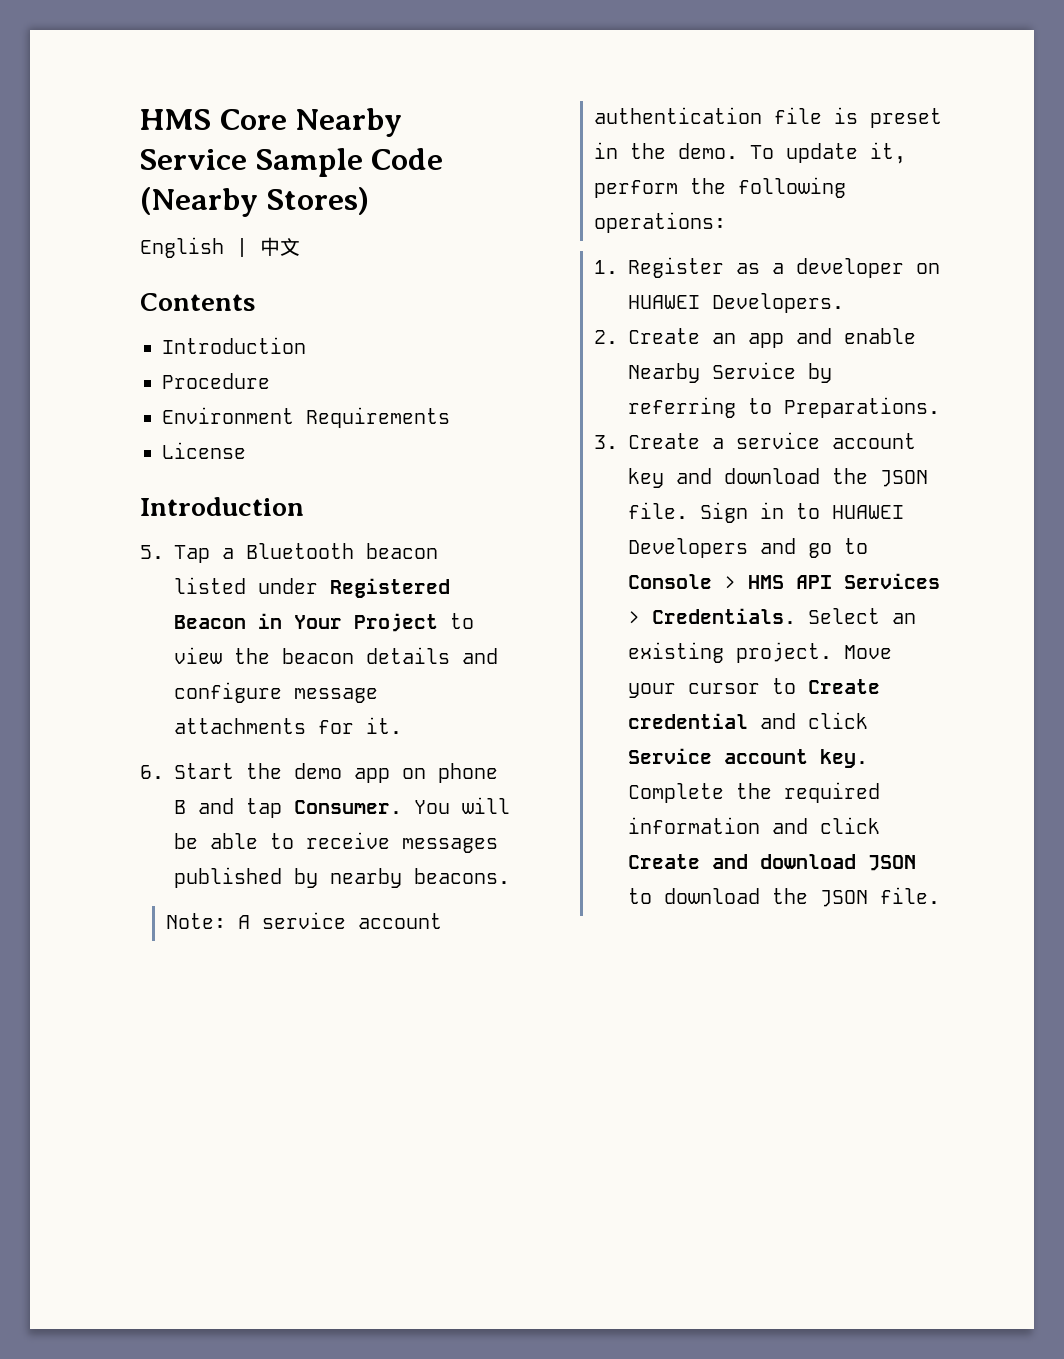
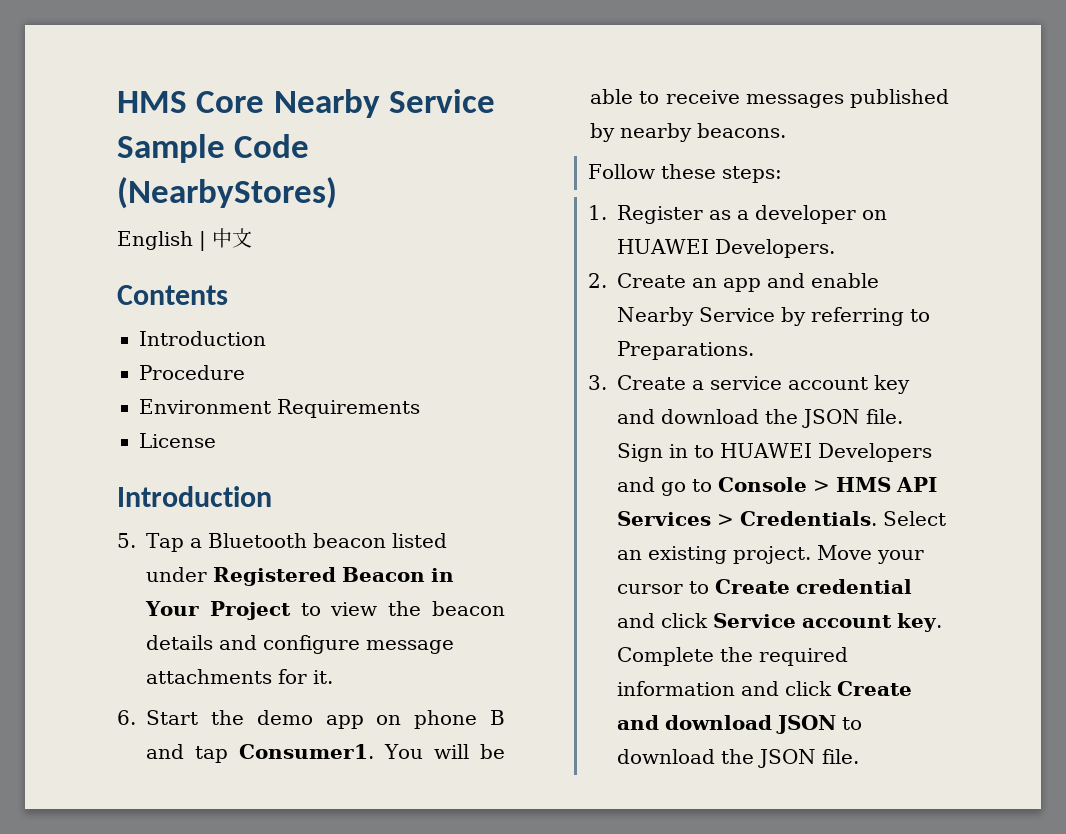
[140,187,369,217] (Nearby Stores) -> [117,177,337,209] (NearbyStores)
[294,800,402,814] Consumer. -> [239,744,375,759] Consumer1.
[165,912,442,929] [593,107,942,128] [593,142,906,164] [593,177,846,198] [593,212,726,233] Note: A service account authentication file is preset in the demo. To update it, perform the following operations: -> [587,164,782,183] Follow these steps:

